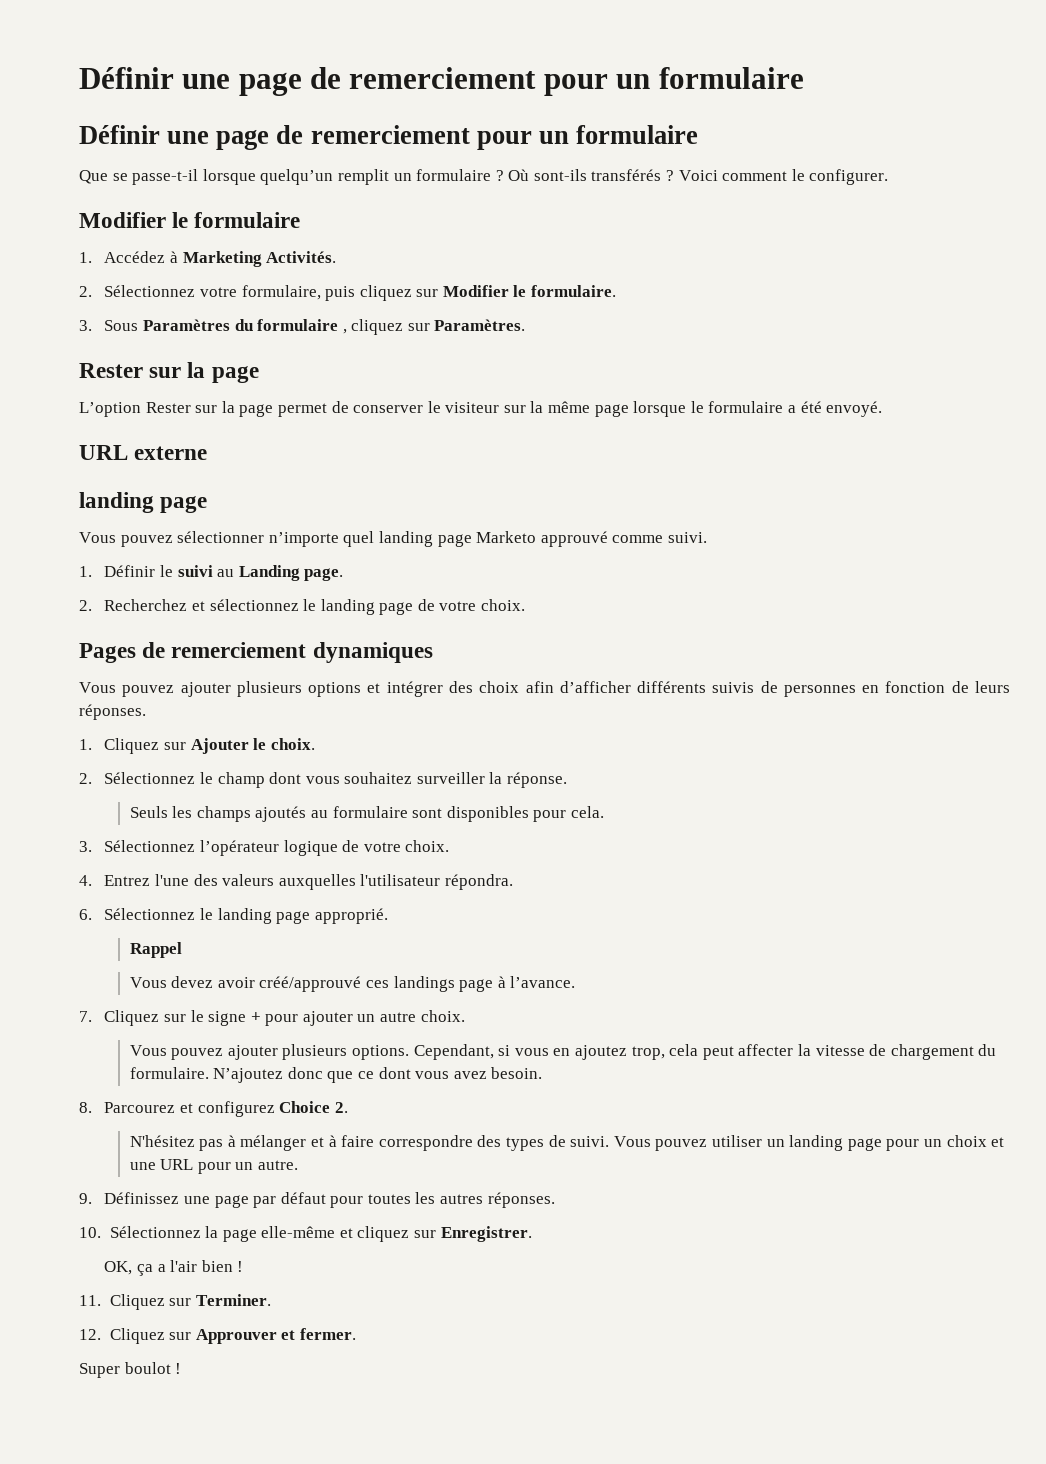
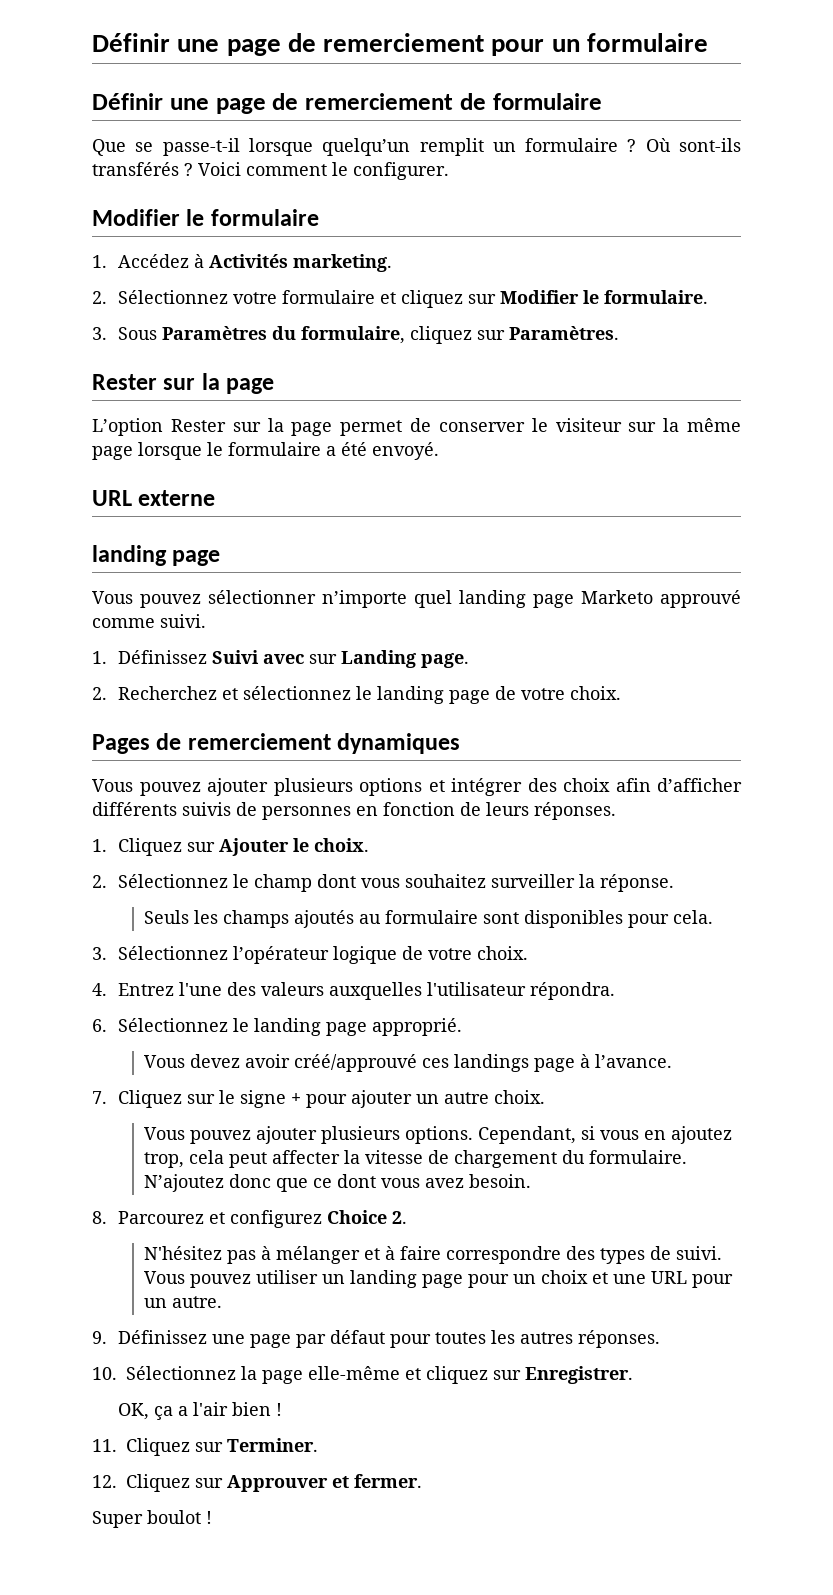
[476,131,569,150] pour un -> [459,93,486,110] de
[182,251,337,267] Marketing Activités. -> [209,254,393,272] Activités marketing.
[241,285,356,301] formulaire, puis -> [282,290,397,304] formulaire et
[257,319,347,334] formulaire , -> [301,326,406,344] formulaire,
[104,565,235,577] Définir le suivi au -> [118,650,338,664] Définissez Suivi avec sur
[129,942,182,958] // Rappel -> (463, 1027) none

